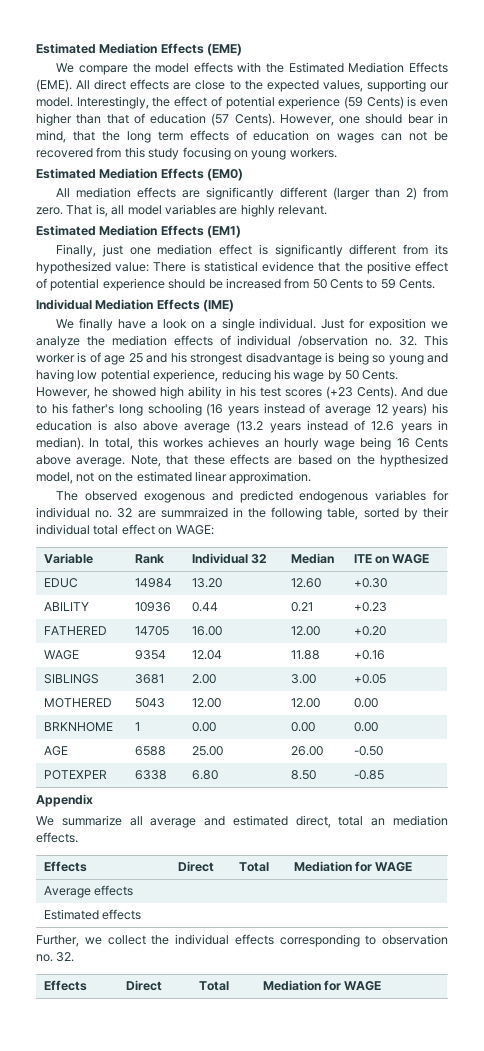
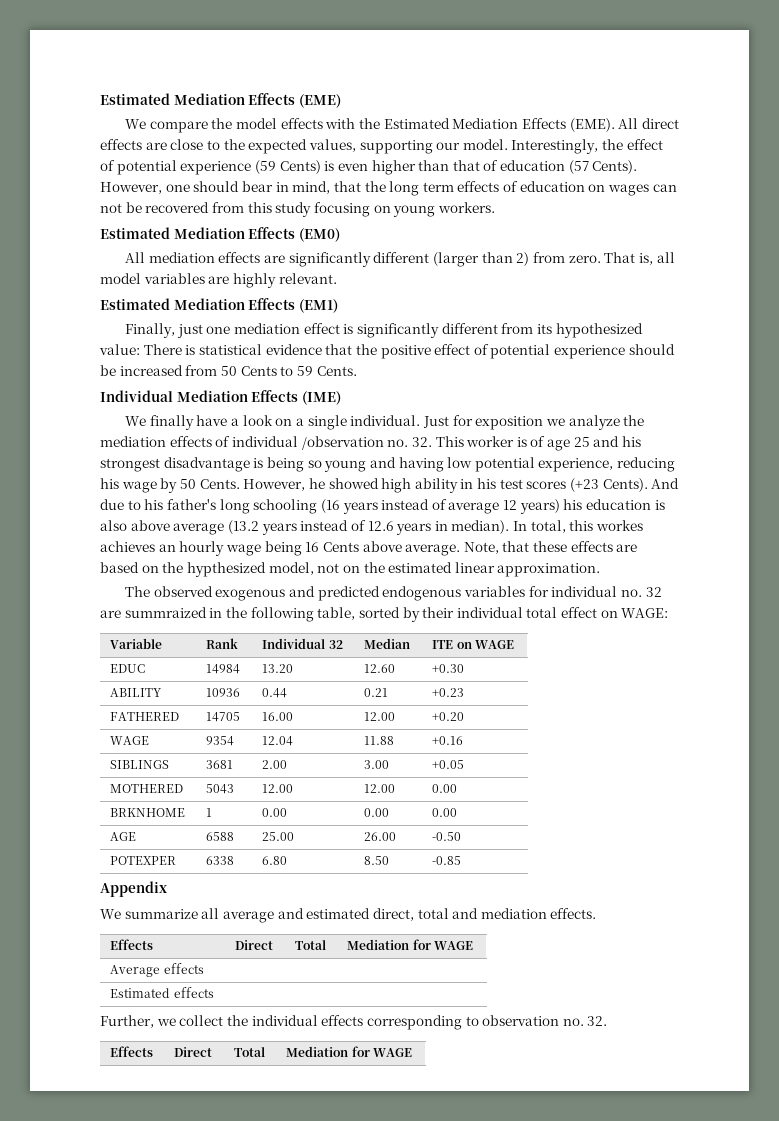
[371,818,386,826] an -> [452,908,479,919] and

